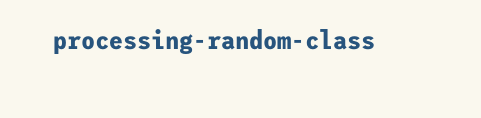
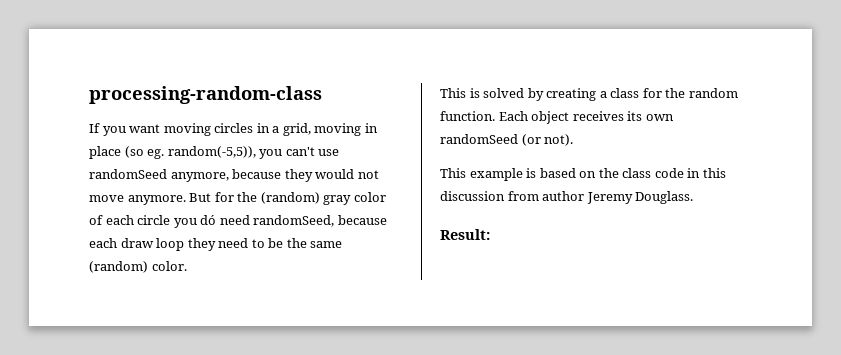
(375, 42) none -> [89,123,378,136] [89,146,340,159] [89,169,379,182] [89,192,386,205] [89,215,387,228] [89,238,343,251] [89,261,187,273] [440,88,738,101] [440,111,674,124] [440,134,574,146] [440,168,726,181] [440,191,694,204] [440,229,490,240] // If you want moving circles in a grid, moving in place (so eg. random(-5,5)), you can't use randomSeed anymore, because they would not move anymore. But for the (random) gray color of each circle you dó need randomSeed, because each draw loop they need to be the same (random) color. // This is solved by creating a class for the random function. Each object receives its own randomSeed (or not). // This example is based on the class code in this discussion from author Jeremy Douglass. // Result:

